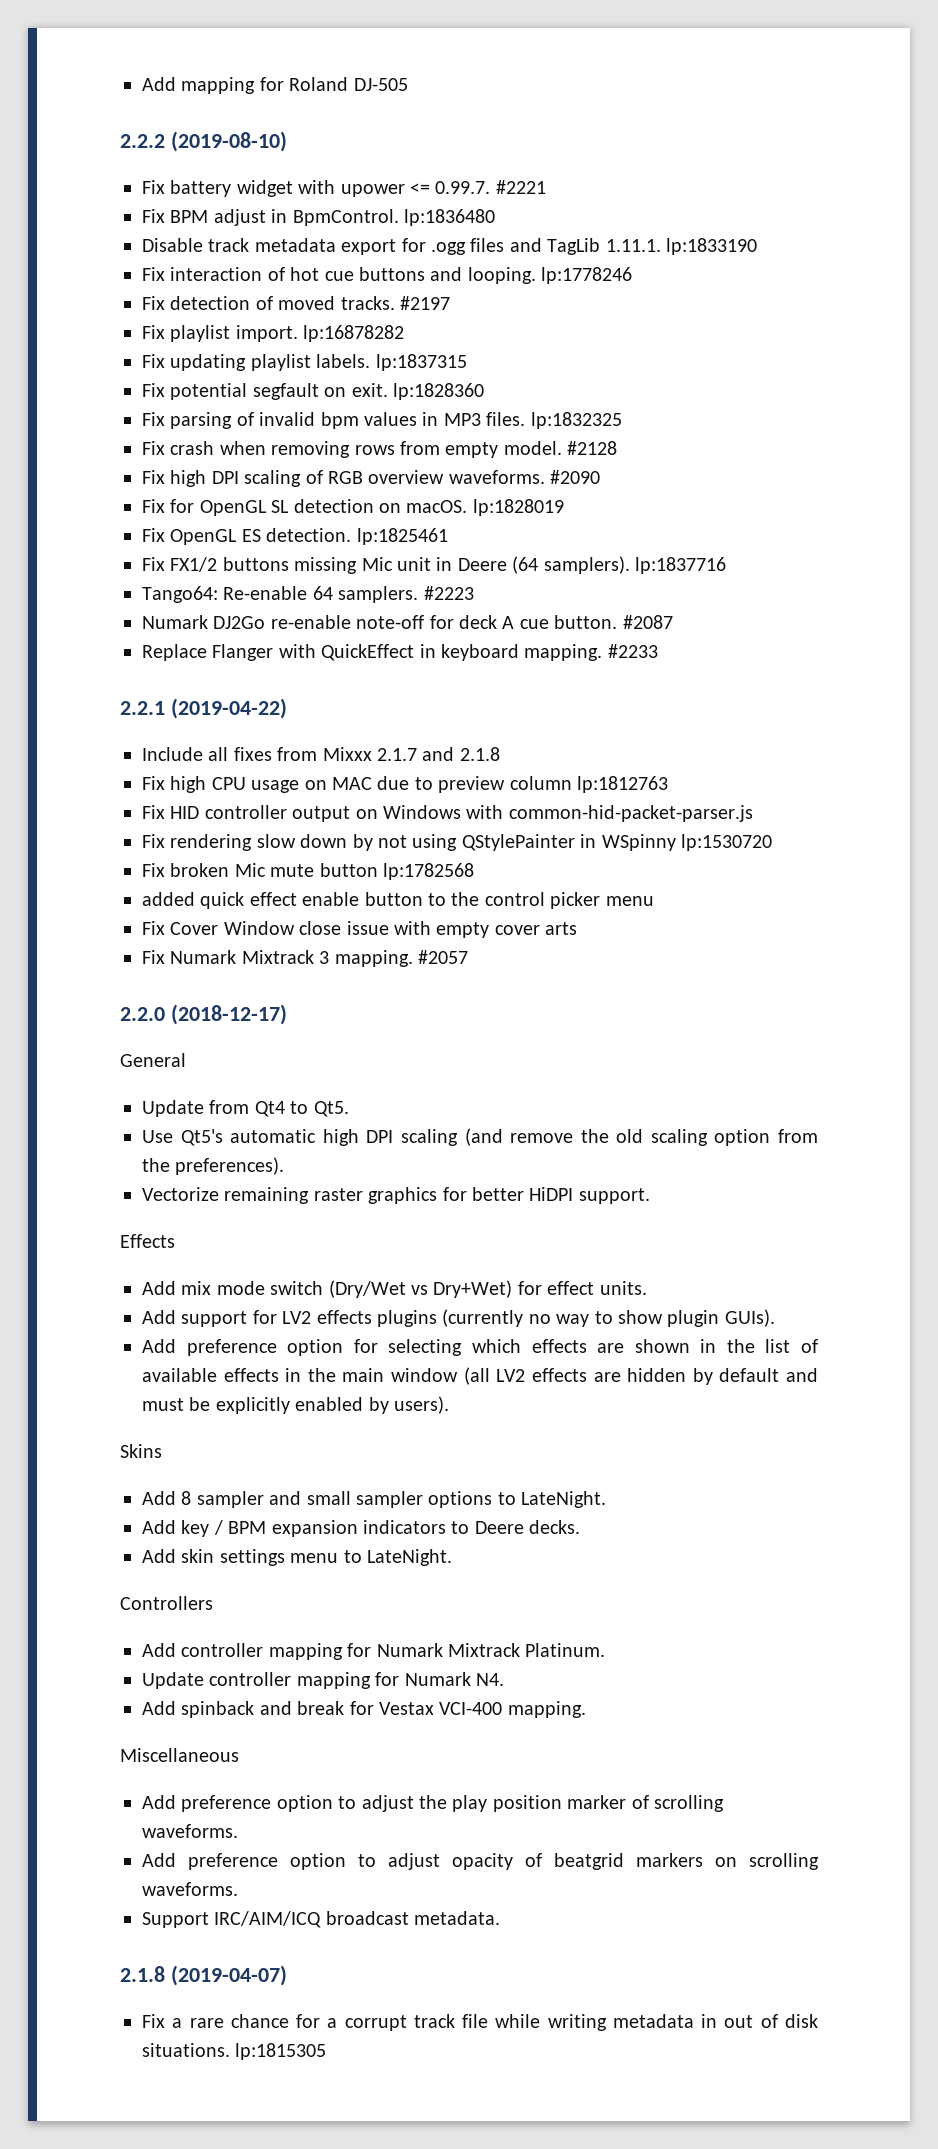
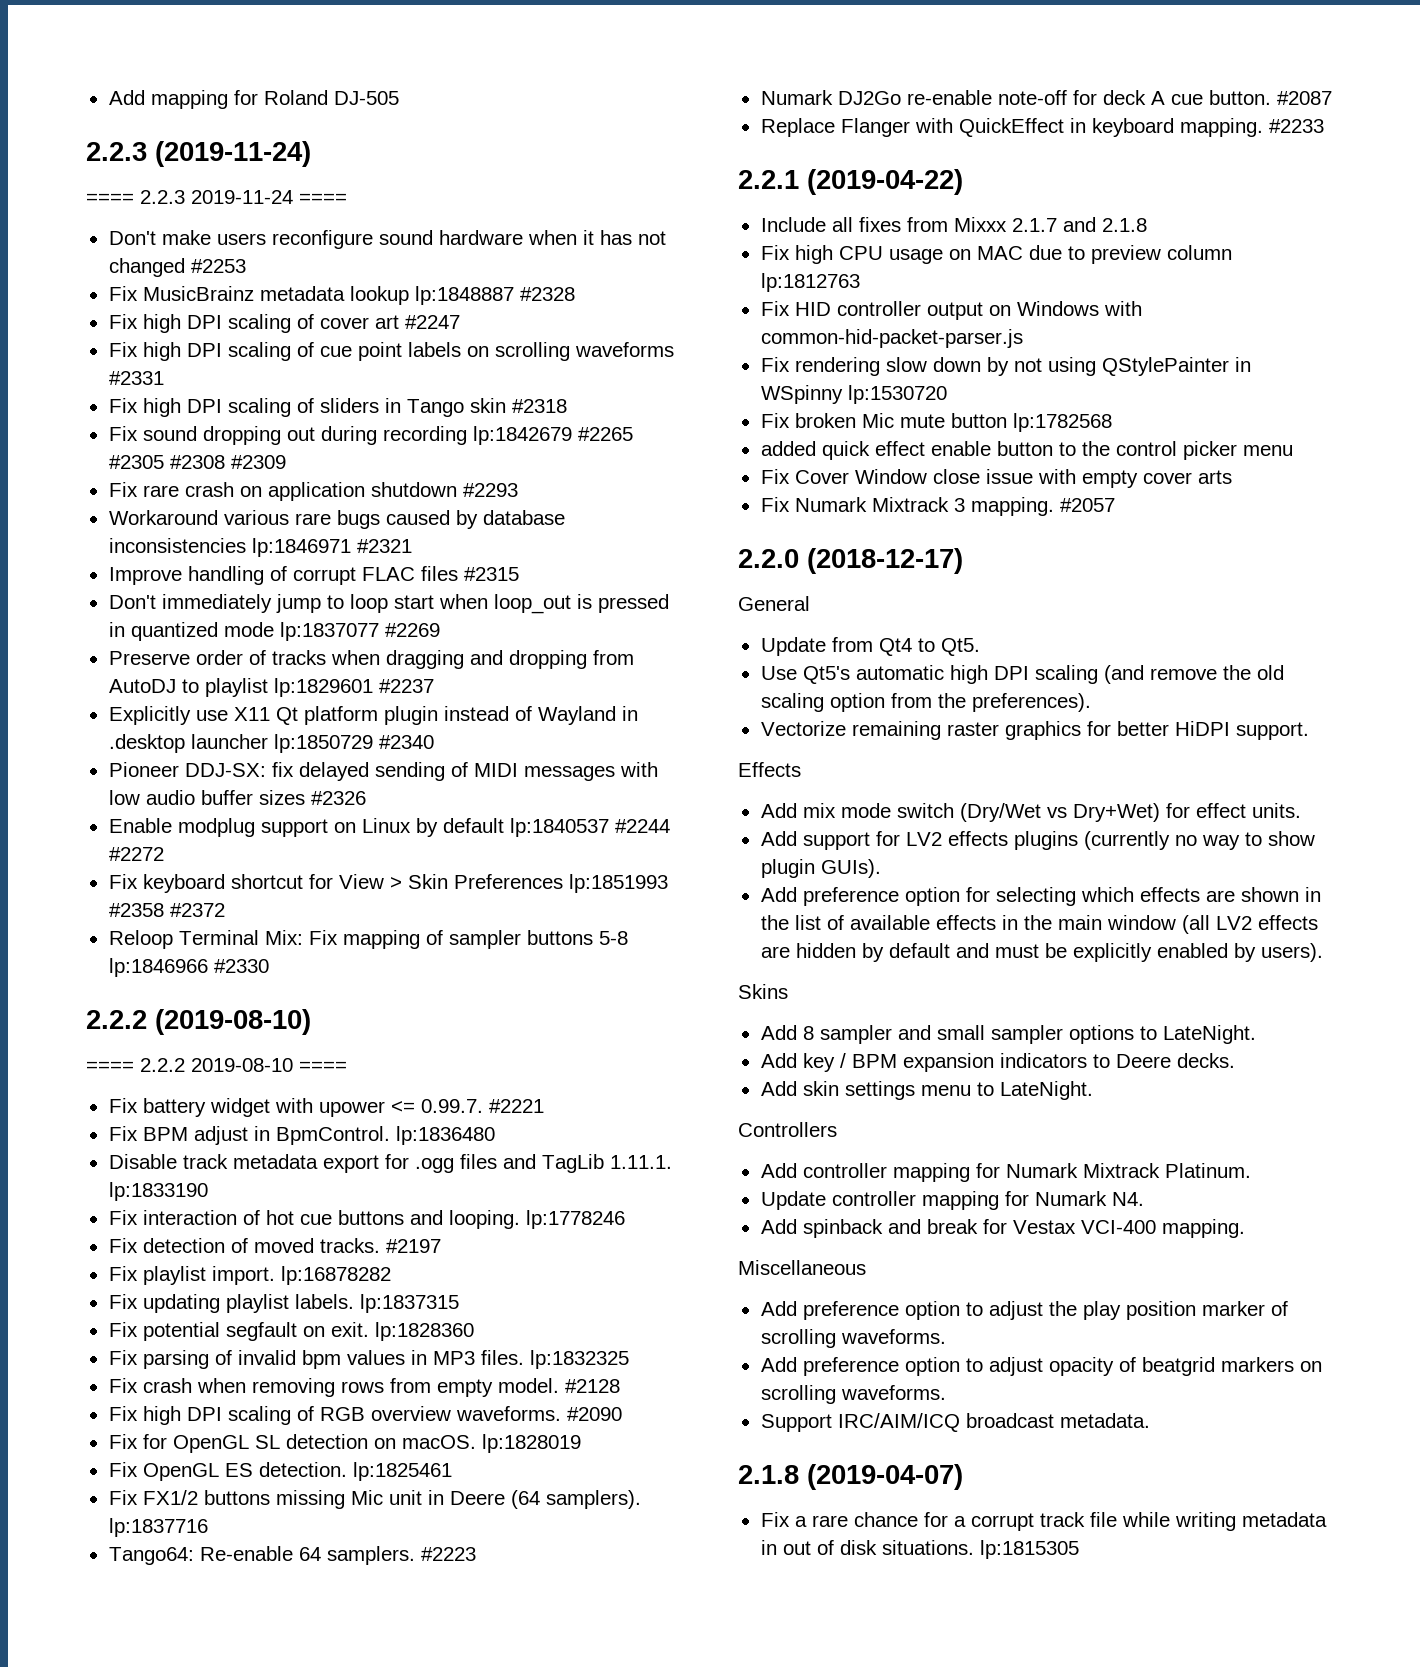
[120,131,287,152] 2.2.2 (2019-08-10) -> [86,141,311,167] [86,190,347,204] [108,230,666,249] [108,258,246,277] [108,286,575,305] [108,314,460,333] [108,342,674,361] [108,371,164,385] [108,398,567,417] [108,426,633,445] [108,455,286,469] [108,482,518,501] [108,510,565,529] [108,538,412,557] [108,566,519,585] [108,594,669,614] [108,622,440,641] [108,650,634,669] [108,678,434,697] [108,706,638,725] [108,734,434,753] [108,762,658,781] [108,790,366,805] [108,818,670,837] [108,847,164,861] [108,874,668,893] [108,903,225,917] [108,930,628,949] [108,958,269,977] [86,1009,311,1035] [86,1058,347,1072] 2.2.3 (2019-11-24) // ==== 2.2.3 2019-11-24 ==== // Don't make users reconfigure sound hardware when it has not changed #2253 // Fix MusicBrainz metadata lookup lp:1848887 #2328 // Fix high DPI scaling of cover art #2247 // Fix high DPI scaling of cue point labels on scrolling waveforms #2331 // Fix high DPI scaling of sliders in Tango skin #2318 // Fix sound dropping out during recording lp:1842679 #2265 #2305 #2308 #2309 // Fix rare crash on application shutdown #2293 // Workaround various rare bugs caused by database inconsistencies lp:1846971 #2321 // Improve handling of corrupt FLAC files #2315 // Don't immediately jump to loop start when loop_out is pressed in quantized mode lp:1837077 #2269 // Preserve order of tracks when dragging and dropping from AutoDJ to playlist lp:1829601 #2237 // Explicitly use X11 Qt platform plugin instead of Wayland in .desktop launcher lp:1850729 #2340 // Pioneer DDJ-SX: fix delayed sending of MIDI messages with low audio buffer sizes #2326 // Enable modplug support on Linux by default lp:1840537 #2244 #2272 // Fix keyboard shortcut for View > Skin Preferences lp:1851993 #2358 #2372 // Reloop Terminal Mix: Fix mapping of sampler buttons 5-8 lp:1846966 #2330 // 2.2.2 (2019-08-10) // ==== 2.2.2 2019-08-10 ====

